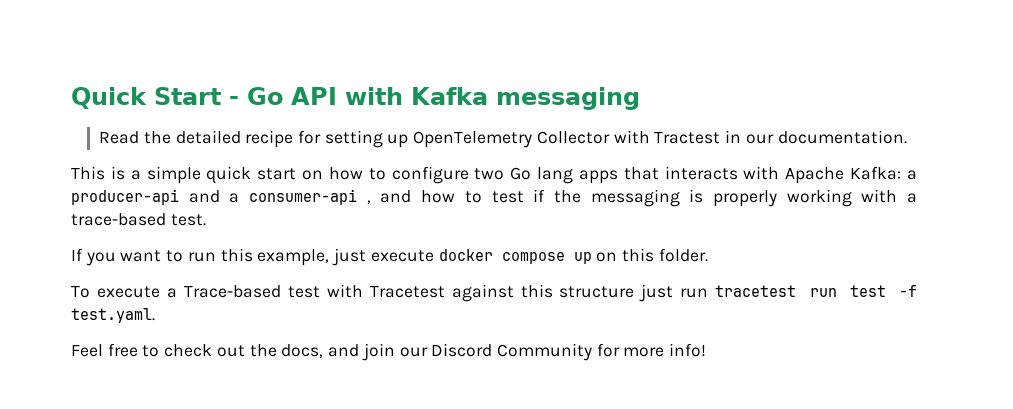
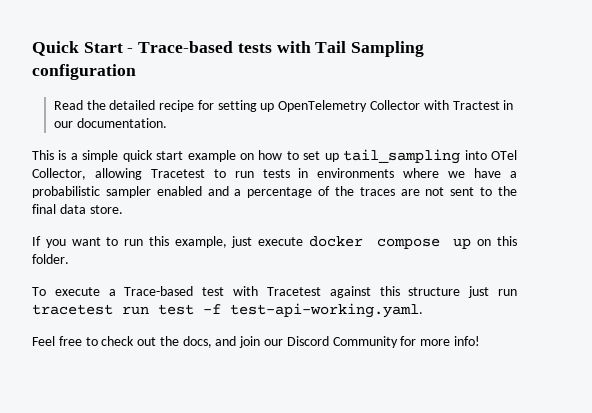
[247,87,640,110] Go API with Kafka messaging -> [138,41,425,57] [32,64,136,80] Trace-based tests with Tail Sampling configuration
(297, 174) none -> [187,150,236,162] example
[391,166,918,184] [71,189,917,207] [71,213,206,226] configure two Go lang apps that interacts with Apache Kafka: a producer-api and a consumer-api , and how to test if the messaging is properly working with a trace-based test. -> [303,149,517,164] [32,168,517,180] [32,186,518,198] [32,204,123,214] set up tail_sampling into OTel Collector, allowing Tracetest to run tests in environments where we have a probabilistic sampler enabled and a percentage of the traces are not sent to the final data store.
[71,308,155,323] test.yaml. -> [230,303,423,318] test-api-working.yaml.

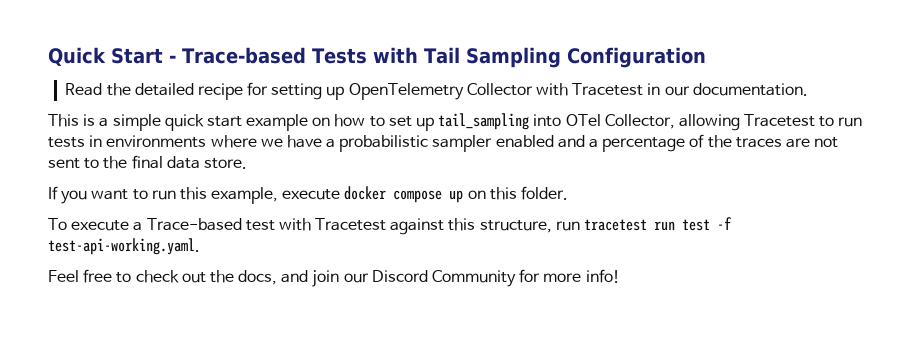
[237,43,272,53] tests -> [311,48,367,64] Tests
[32,64,136,80] configuration -> [566,47,706,68] Configuration
[452,101,500,110] Tractest -> [572,83,644,96] Tracetest
[231,236,253,248] just -> (279, 195) none
[408,286,490,298] structure just -> [479,220,552,233] structure,

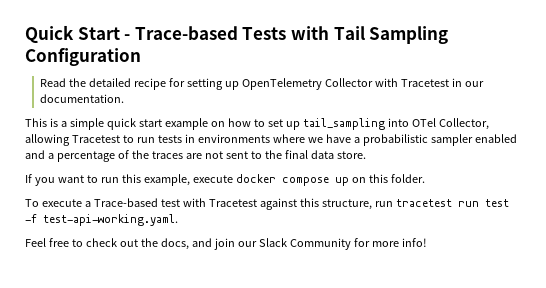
[371,270,428,282] Discord -> [258,238,287,247] Slack

